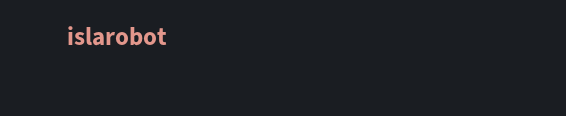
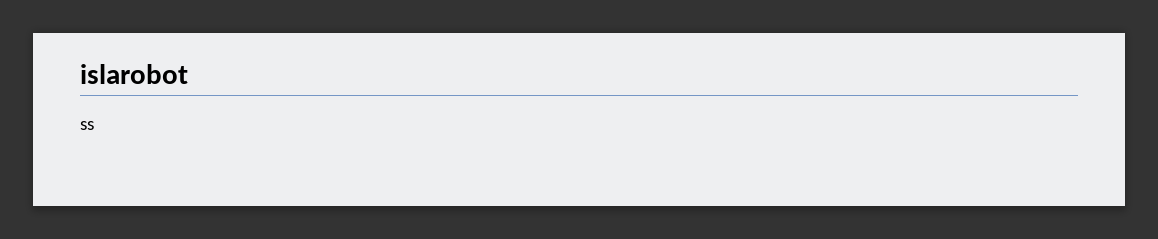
(167, 36) none -> [80,121,94,130] // ss

